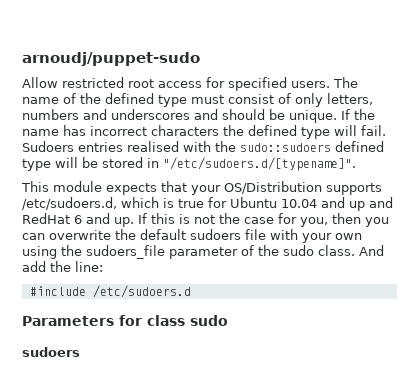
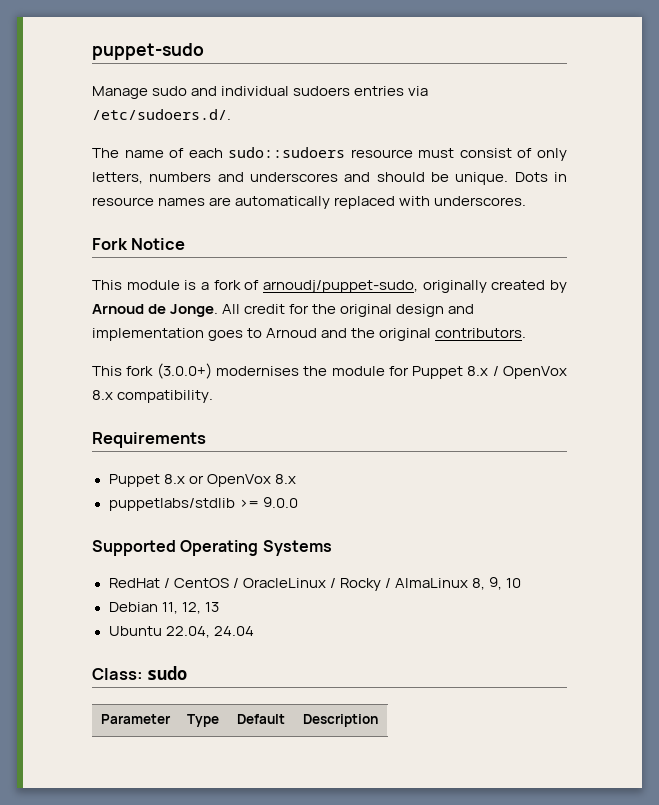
[22,52,200,66] [22,77,358,91] [22,93,187,107] arnoudj/puppet-sudo // Allow restricted root access for specified users. The name of the defined type -> [92,43,204,60] [92,86,429,99] [92,109,231,120] [92,147,413,158] puppet-sudo // Manage sudo and individual sudoers entries via /etc/sudoers.d/. // The name of each sudo::sudoers resource
[341,109,375,120] [22,125,386,139] [22,141,384,152] [22,157,356,171] [21,181,382,195] [22,197,393,211] [22,213,389,227] [22,229,362,243] [22,245,384,259] [22,261,103,272] [29,285,191,298] [22,315,228,326] [22,347,80,357] If the name has incorrect characters the defined type will fail. Sudoers entries realised with the sudo::sudoers defined type will be stored in "/etc/sudoers.d/[typename]". // This module expects that your OS/Distribution supports /etc/sudoers.d, which is true for Ubuntu 10.04 and up and RedHat 6 and up. If this is not the case for you, then you can overwrite the default sudoers file with your own using the sudoers_file parameter of the sudo class. And add the line: // #include /etc/sudoers.d // Parameters for class sudo // sudoers -> [514,172,567,182] [92,196,527,209] [92,238,186,250] [92,280,567,293] [92,304,475,317] [92,328,527,341] [92,363,567,379] [92,390,214,403] [92,432,206,448] [108,474,296,487] [108,497,298,511] [92,540,332,556] [108,577,522,591] [108,602,219,614] [108,626,254,638] [92,666,188,680] [100,714,171,724] [186,714,219,727] [236,714,285,724] [302,714,378,727] Dots in resource names are automatically replaced with underscores. // Fork Notice // This module is a fork of arnoudj/puppet-sudo, originally created by Arnoud de Jonge. All credit for the original design and implementation goes to Arnoud and the original contributors. // This fork (3.0.0+) modernises the module for Puppet 8.x / OpenVox 8.x compatibility. // Requirements // Puppet 8.x or OpenVox 8.x // puppetlabs/stdlib >= 9.0.0 // Supported Operating Systems // RedHat / CentOS / OracleLinux / Rocky / AlmaLinux 8, 9, 10 // Debian 11, 12, 13 // Ubuntu 22.04, 24.04 // Class: sudo // Parameter | Type | Default | Description

